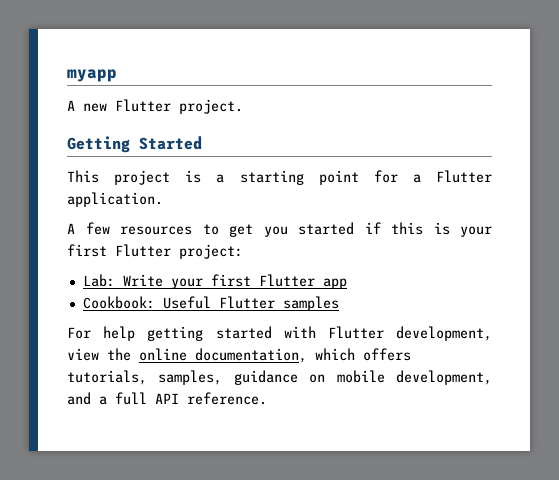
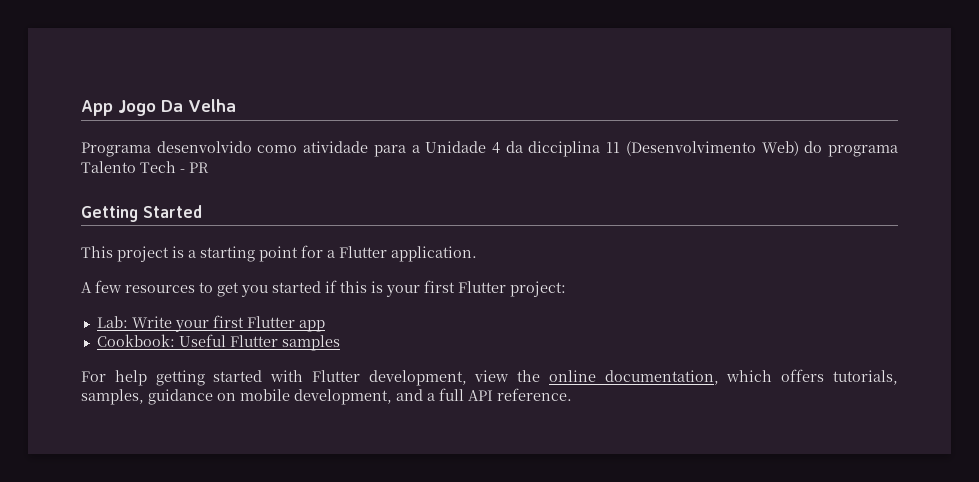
[67,69,117,82] [67,99,243,114] myapp // A new Flutter project. -> [81,99,236,116] [81,141,898,157] [81,161,209,173] App Jogo Da Velha // Programa desenvolvido como atividade para a Unidade 4 da dicciplina 11 (Desenvolvimento Web) do programa Talento Tech - PR

